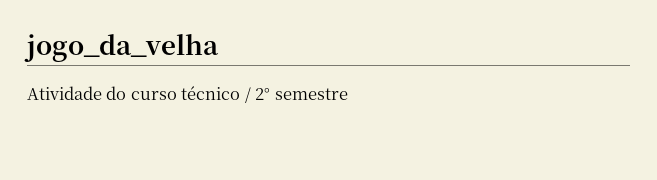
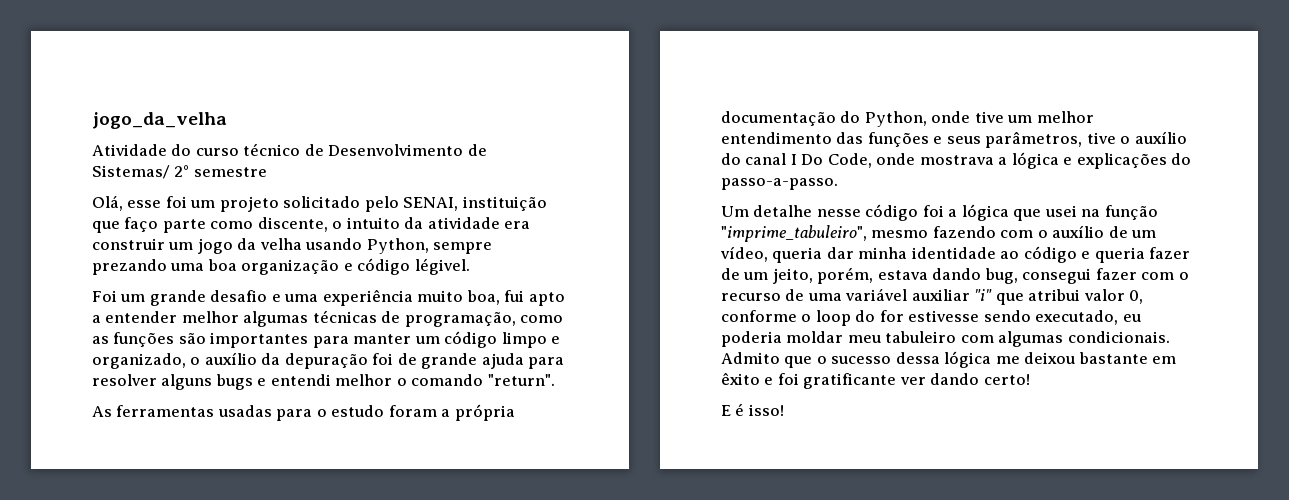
[244,87,348,103] / 2° semestre -> [304,144,487,156] [92,165,267,179] [92,195,547,212] [92,217,531,233] [92,238,493,254] [92,258,470,275] [92,289,565,306] [92,310,564,327] [92,331,561,348] [92,352,565,369] [92,374,555,390] [92,404,515,421] [721,111,1094,127] [721,131,1187,148] [721,152,1192,169] [721,178,838,190] [721,204,1158,221] [721,225,1157,242] [720,246,1191,263] [721,267,1189,284] [721,288,1144,305] [721,310,1141,326] [721,331,1170,347] [721,351,1177,368] [721,372,1030,389] [721,403,784,416] de Desenvolvimento de Sistemas/ 2° semestre // Olá, esse foi um projeto solicitado pelo SENAI, instituição que faço parte como discente, o intuito da atividade era construir um jogo da velha usando Python, sempre prezando uma boa organização e código légivel. // Foi um grande desafio e uma experiência muito boa, fui apto a entender melhor algumas técnicas de programação, como as funções são importantes para manter um código limpo e organizado, o auxílio da depuração foi de grande ajuda para resolver alguns bugs e entendi melhor o comando "return". // As ferramentas usadas para o estudo foram a própria documentação do Python, onde tive um melhor entendimento das funções e seus parâmetros, tive o auxílio do canal I Do Code, onde mostrava a lógica e explicações do passo-a-passo. // Um detalhe nesse código foi a lógica que usei na função "imprime_tabuleiro", mesmo fazendo com o auxílio de um vídeo, queria dar minha identidade ao código e queria fazer de um jeito, porém, estava dando bug, consegui fazer com o recurso de uma variável auxiliar "i" que atribui valor 0, conforme o loop do for estivesse sendo executado, eu poderia moldar meu tabuleiro com algumas condicionais. Admito que o sucesso dessa lógica me deixou bastante em êxito e foi gratificante ver dando certo! // E é isso!

